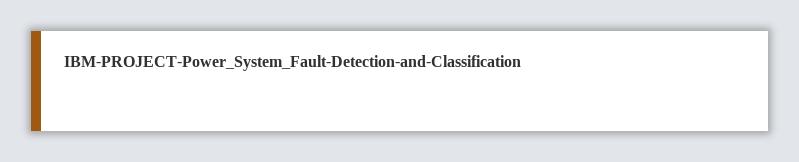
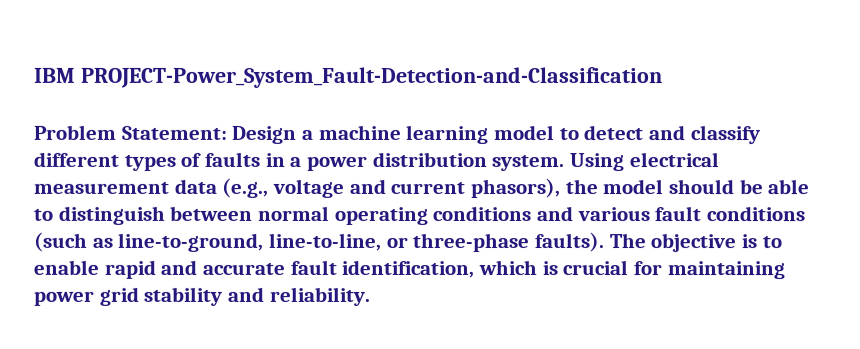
[64,55,521,71] IBM-PROJECT-Power_System_Fault-Detection-and-Classification -> [34,66,663,89] [34,124,761,145] [34,151,720,172] [33,177,810,199] [33,205,806,225] [33,231,782,253] [33,259,785,280] [33,286,370,306] IBM PROJECT-Power_System_Fault-Detection-and-Classification // Problem Statement: Design a machine learning model to detect and classify different types of faults in a power distribution system. Using electrical measurement data (e.g., voltage and current phasors), the model should be able to distinguish between normal operating conditions and various fault conditions (such as line-to-ground, line-to-line, or three-phase faults). The objective is to enable rapid and accurate fault identification, which is crucial for maintaining power grid stability and reliability.

